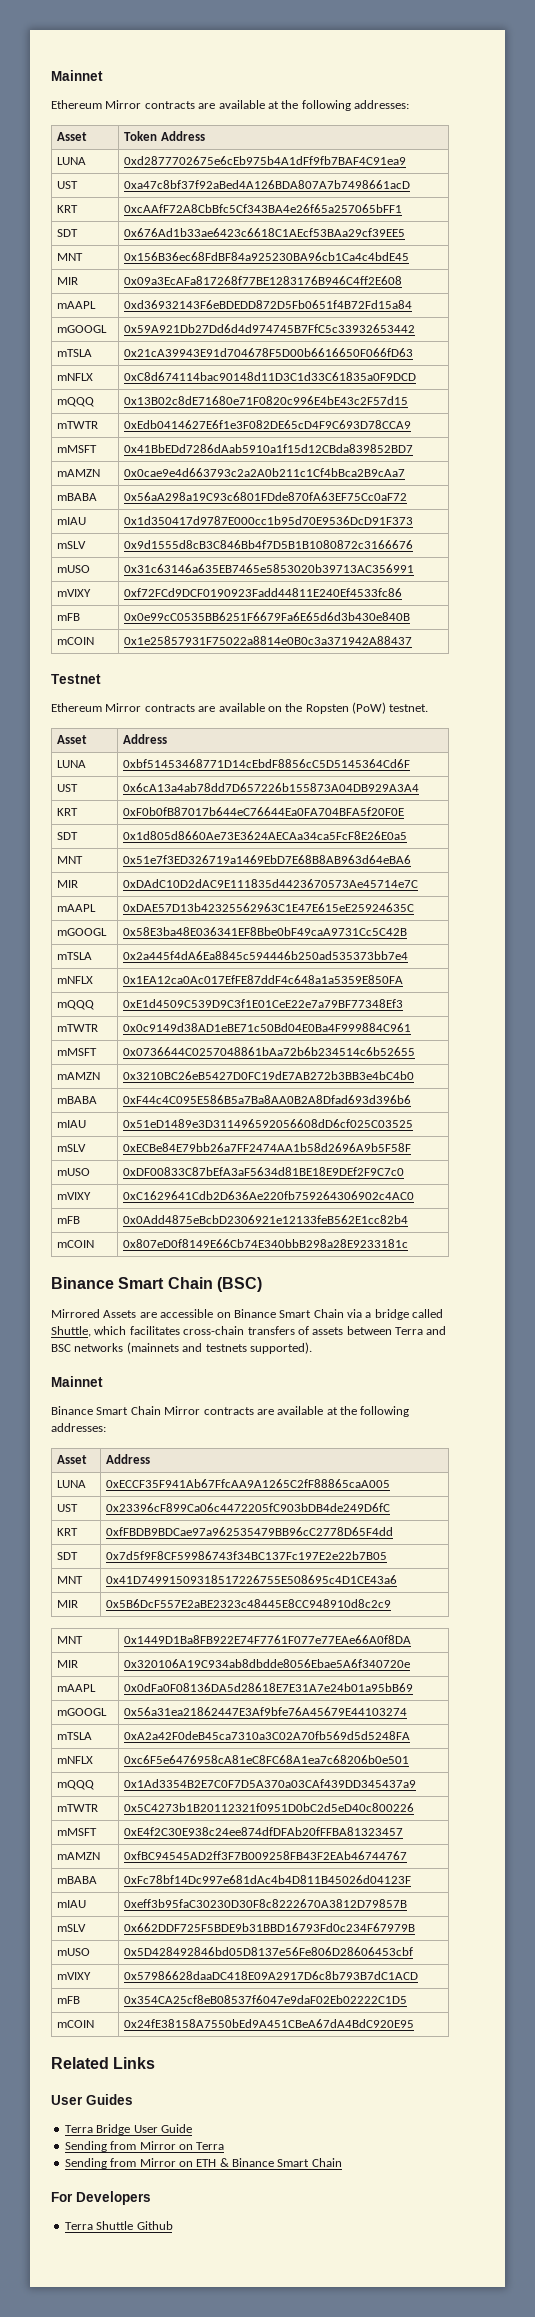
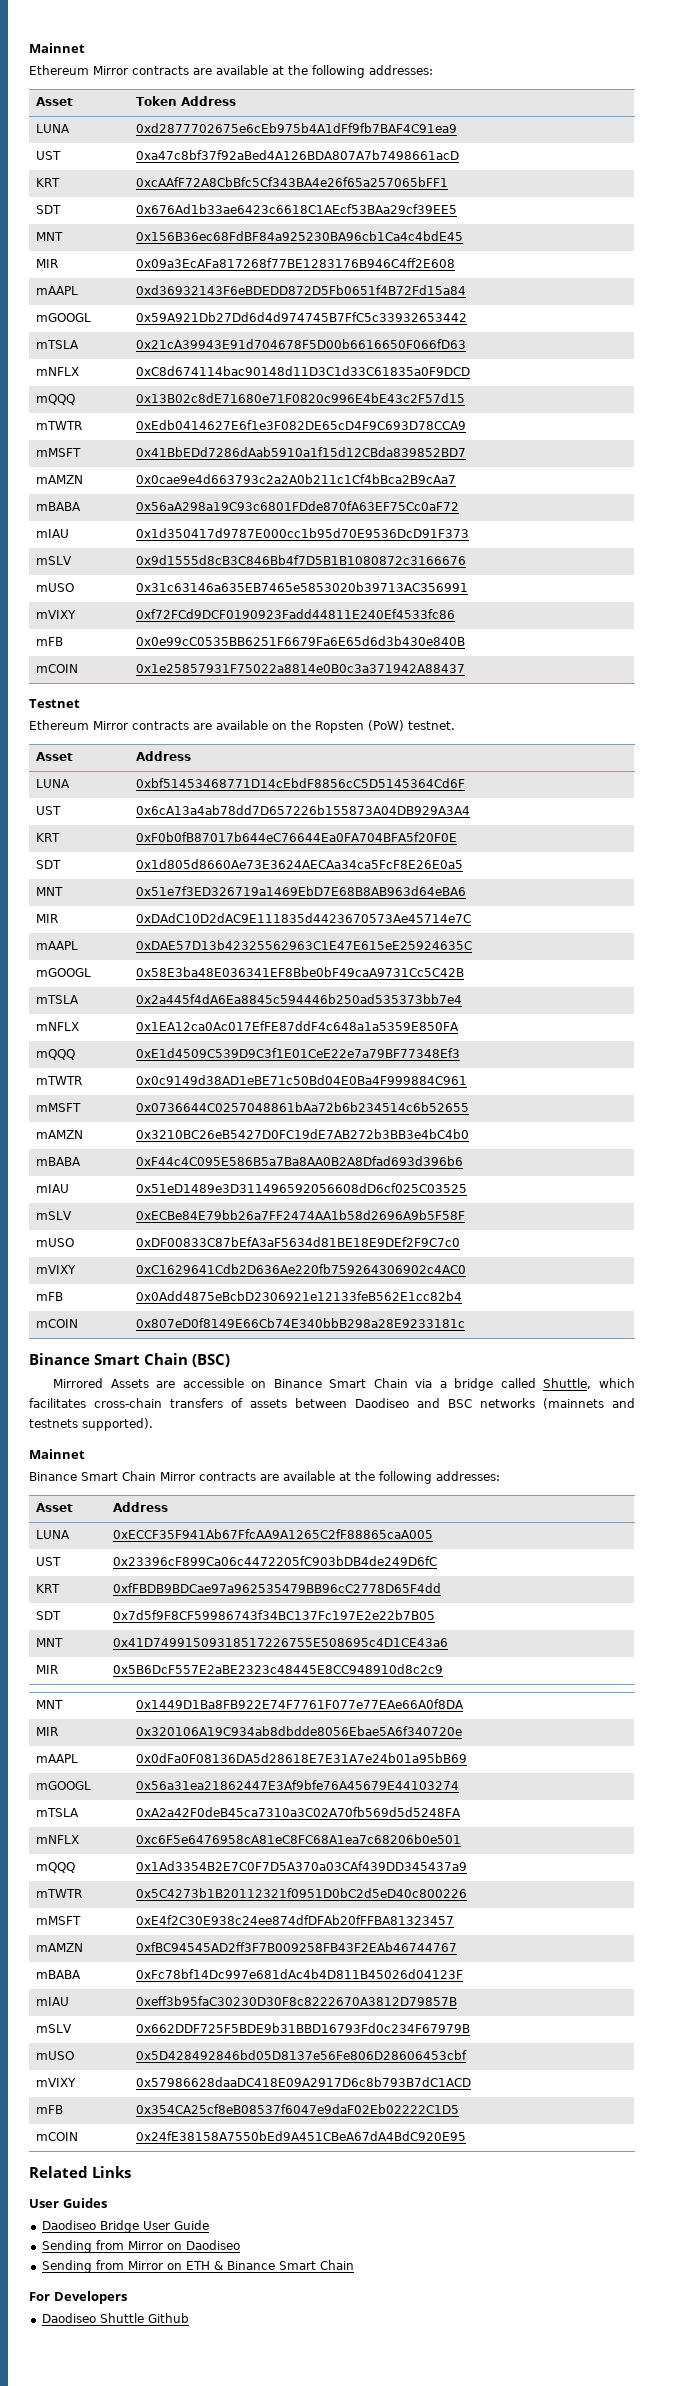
[395,1327,423,1335] Terra -> [355,1398,409,1408] Daodiseo
[64,2125,93,2133] Terra -> [41,2220,96,2230] Daodiseo
[196,2142,225,2150] Terra -> [185,2240,240,2250] Daodiseo
[64,2222,93,2230] Terra -> [41,2313,96,2323] Daodiseo

